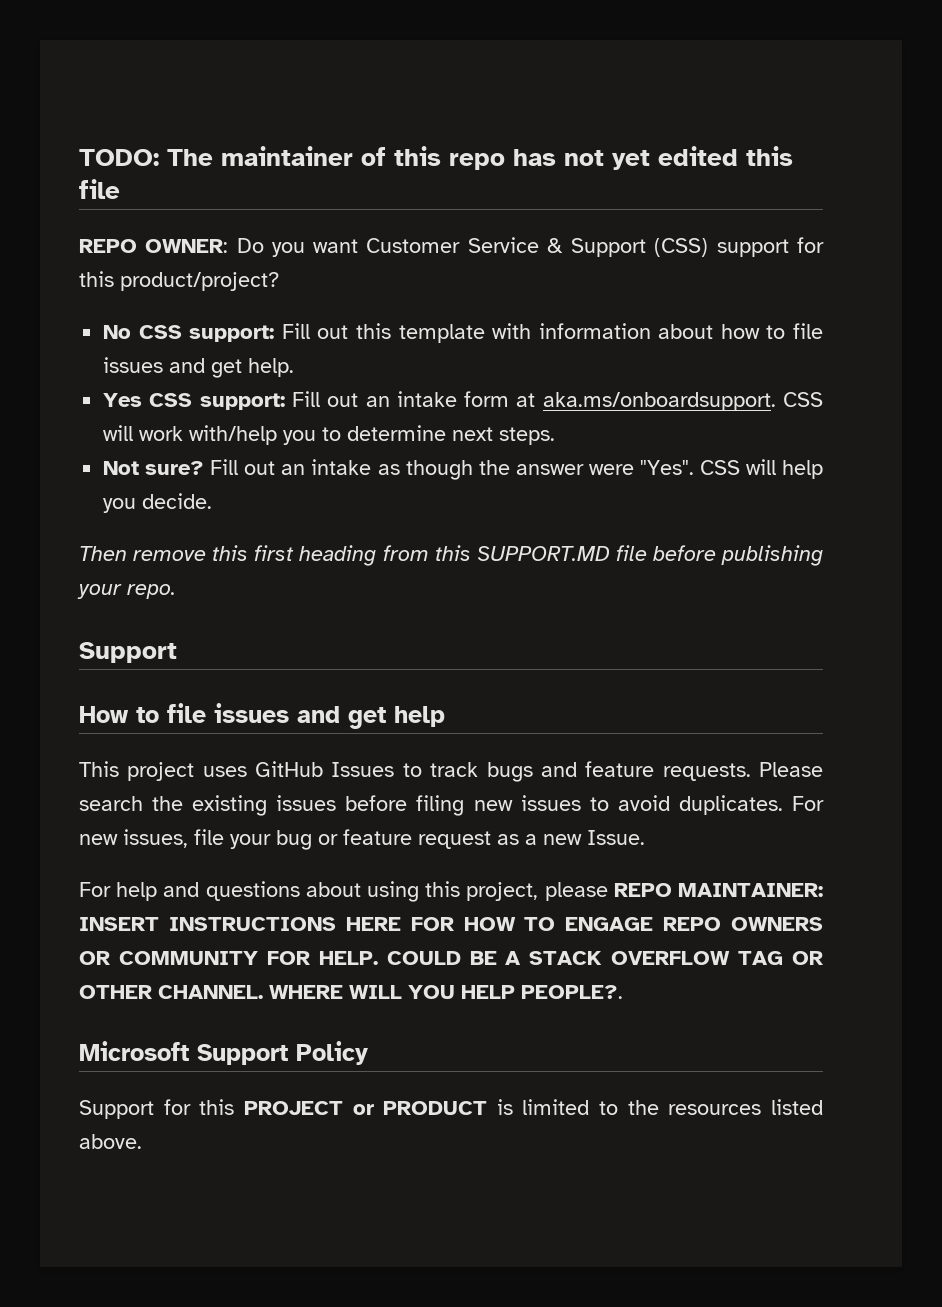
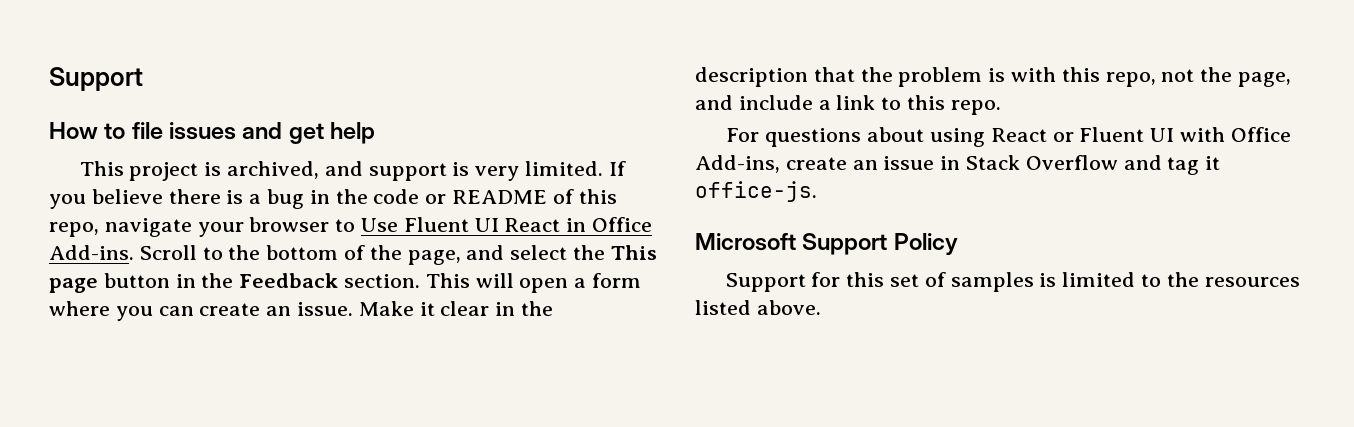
[79,146,793,170] [79,179,120,199] [79,237,824,257] [79,271,279,291] [103,323,823,343] [103,357,295,378] [103,391,823,411] [103,425,556,445] [103,459,823,480] [103,493,213,513] [79,545,824,566] [77,584,176,599] TODO: The maintainer of this repo has not yet edited this file // REPO OWNER: Do you want Customer Service & Support (CSS) support for this product/project? // No CSS support: Fill out this template with information about how to file issues and get help. // Yes CSS support: Fill out an intake form at aka.ms/onboardsupport. CSS will work with/help you to determine next steps. // Not sure? Fill out an intake as though the answer were "Yes". CSS will help you decide. // Then remove this first heading from this SUPPORT.MD file before publishing your repo. // -> (49, 79) none
[202,761,824,782] [79,795,824,816] [79,829,645,850] [79,882,200,901] uses GitHub Issues to track bugs and feature requests. Please search the existing issues before filing new issues to avoid duplicates. For new issues, file your bug or feature request as a new Issue. // For help and -> [204,161,626,181] [49,189,617,209] [49,217,653,237] [49,245,657,265] [49,273,642,293] [49,301,554,321] [695,67,1292,87] [695,95,1001,115] [725,128,760,142] is archived, and support is very limited. If you believe there is a bug in the code or README of this repo, navigate your browser to Use Fluent UI React in Office Add-ins. Scroll to the bottom of the page, and select the This page button in the Feedback section. This will open a form where you can create an issue. Make it clear in the description that the problem is with this repo, not the page, and include a link to this repo. // For
[425,881,823,901] [79,917,823,931] [79,951,824,965] [79,985,623,999] this project, please REPO MAINTAINER: INSERT INSTRUCTIONS HERE FOR HOW TO ENGAGE REPO OWNERS OR COMMUNITY FOR HELP. COULD BE A STACK OVERFLOW TAG OR OTHER CHANNEL. WHERE WILL YOU HELP PEOPLE?. -> [990,127,1291,142] [695,155,1221,175] [695,181,817,202] React or Fluent UI with Office Add-ins, create an issue in Stack Overflow and tag it office-js.
[243,1101,488,1115] PROJECT or PRODUCT -> [889,272,1034,292] set of samples

